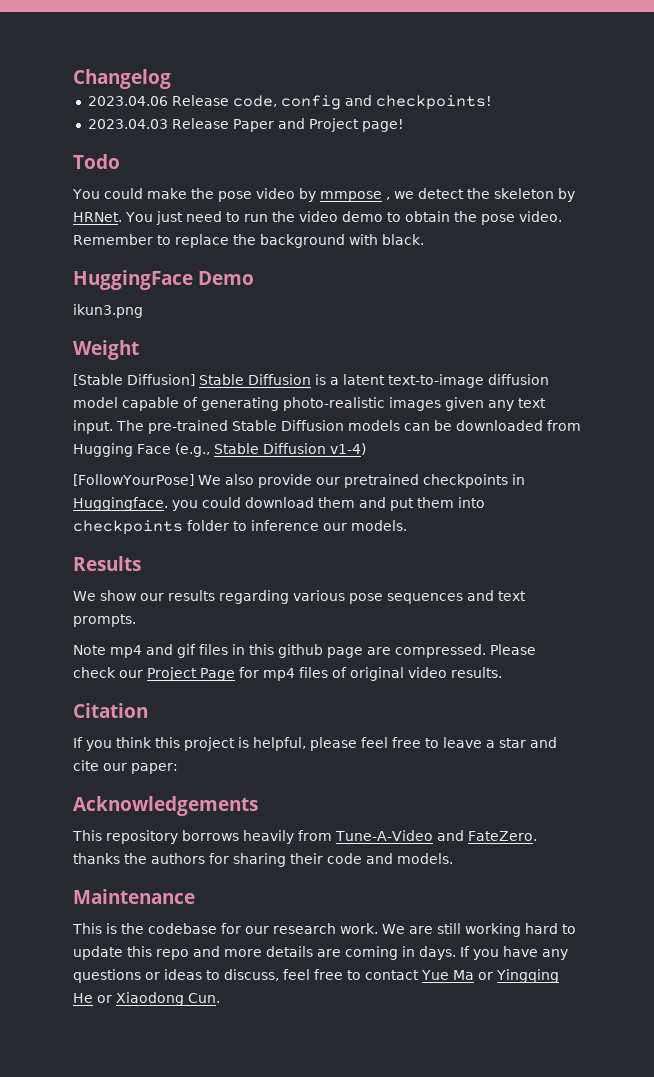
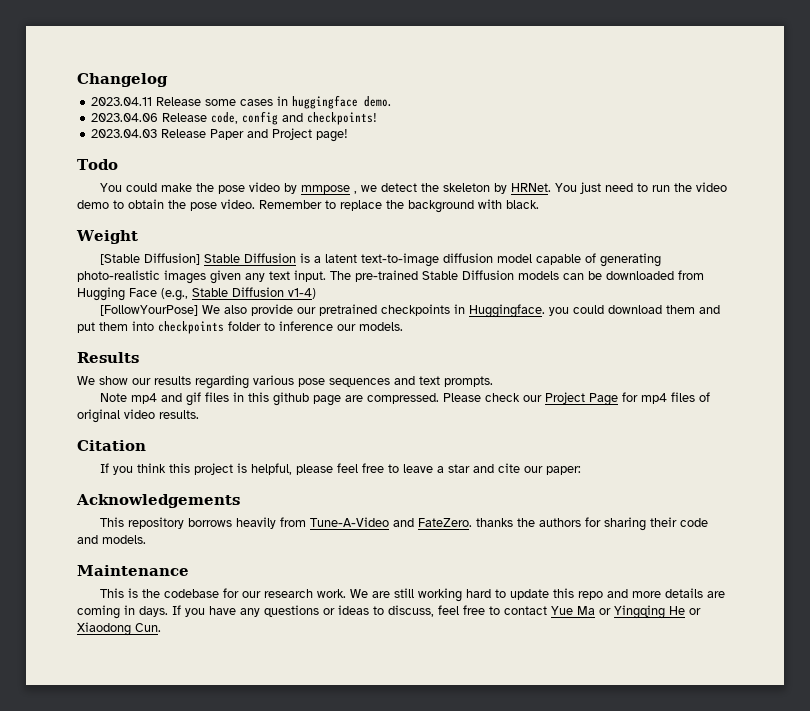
(171, 79) none -> [91,95,392,109] // 2023.04.11 Release some cases in huggingface demo.
[73,270,254,290] [73,304,143,318] // HuggingFace Demo // ikun3.png -> (539, 204) none

